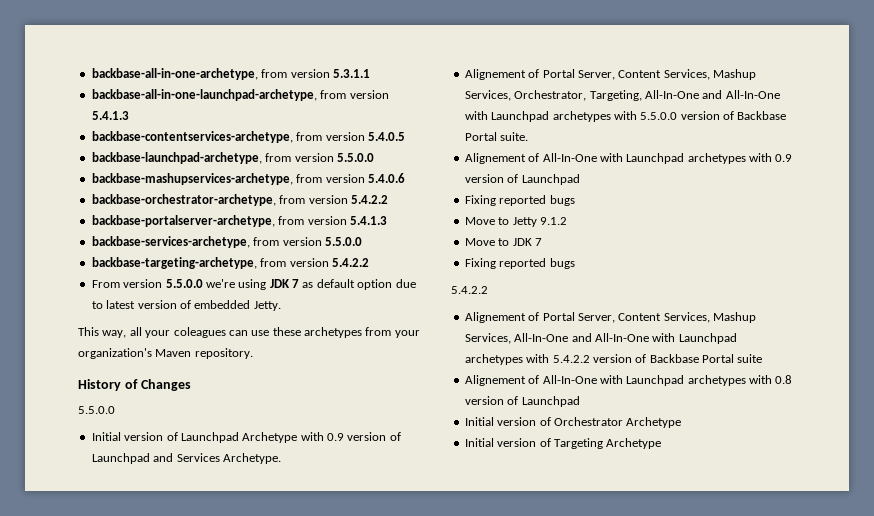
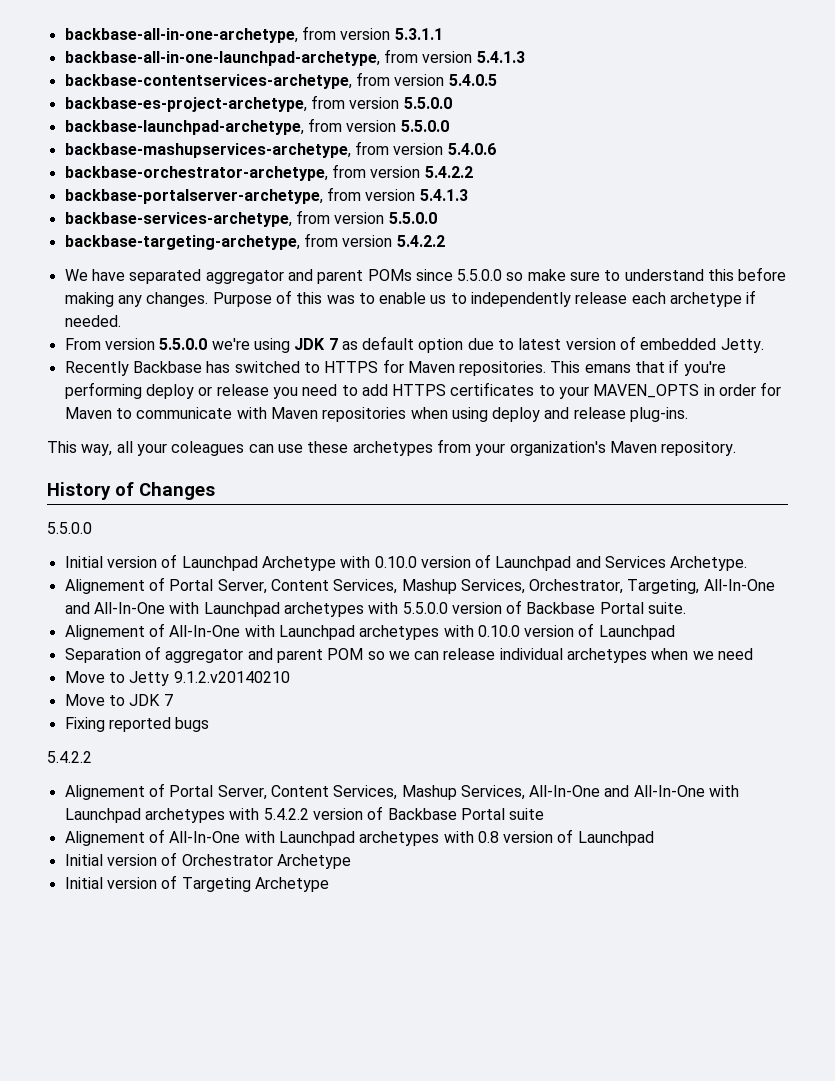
(405, 136) none -> [64,95,452,112] // backbase-es-project-archetype, from version 5.5.0.0
(369, 262) none -> [64,267,787,284] [64,290,757,307] [64,315,121,327] // We have separated aggregator and parent POMs since 5.5.0.0 so make sure to understand this before making any changes. Purpose of this was to enable us to independently release each archetype if needed.
(281, 306) none -> [64,359,726,376] [64,382,782,399] [64,407,689,422] // Recently Backbase has switched to HTTPS for Maven repositories. This emans that if you're performing deploy or release you need to add HTTPS certificates to your MAVEN_OPTS in order for Maven to communicate with Maven repositories when using deploy and release plug-ins.
[327,433,344,441] 0.9 -> [374,556,417,568] 0.10.0
[775,154,793,162] [464,174,580,185] [464,195,575,206] 0.9 version of Launchpad // Fixing reported bugs -> [477,623,675,640] [64,646,754,663] 0.10.0 version of Launchpad // Separation of aggregator and parent POM so we can release individual archetypes when we need
[539,217,567,225] 9.1.2 -> [173,671,290,683] 9.1.2.v20140210

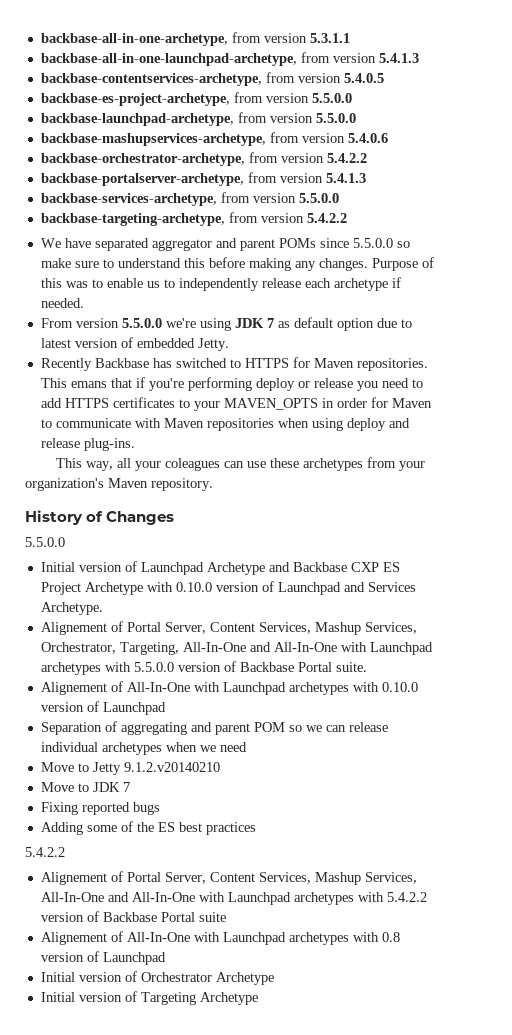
(336, 563) none -> [268,562,400,572] [40,582,143,595] and Backbase CXP ES Project Archetype
[165,649,244,663] aggregator -> [120,722,187,735] aggregating
(210, 724) none -> [40,821,256,835] // Adding some of the ES best practices

